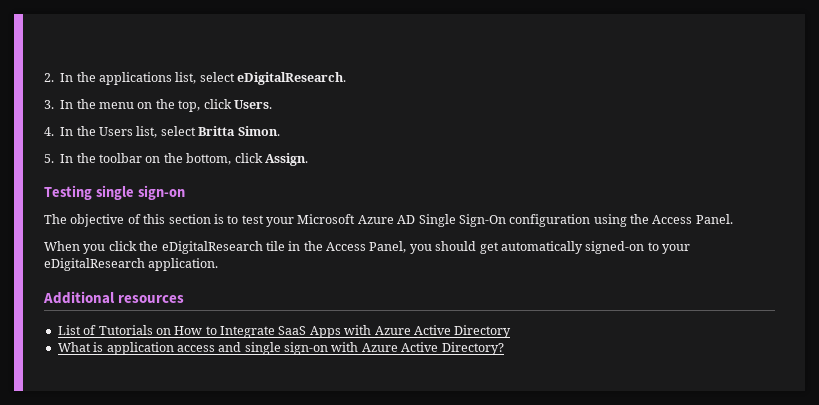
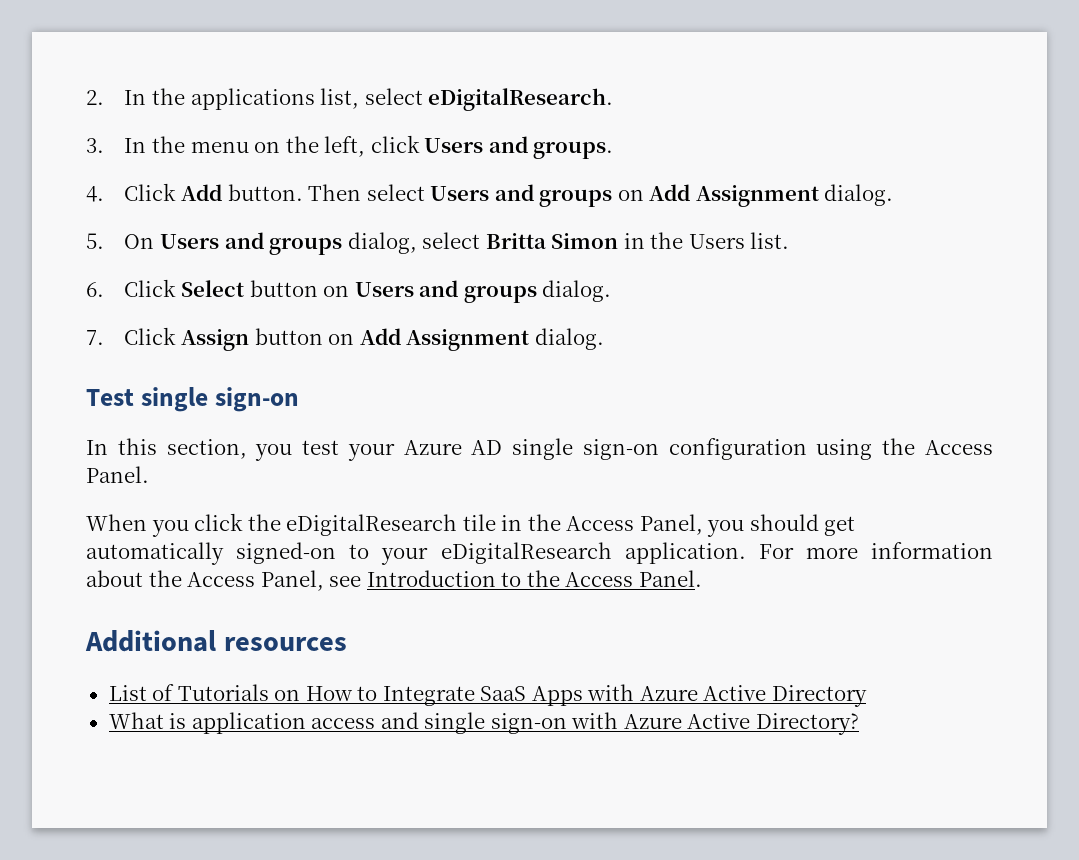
[178,99,272,112] [44,126,280,138] [44,153,308,166] [44,185,185,200] [44,214,239,227] top, click Users. // 4. In the Users list, select Britta Simon. // 5. In the toolbar on the bottom, click Assign. // Testing single sign-on // The objective of this section is to -> [324,135,614,159] [86,183,894,207] [86,232,790,255] [86,279,612,303] [86,327,604,351] [86,387,299,412] [86,438,293,461] left, click Users and groups. // 4. Click Add button. Then select Users and groups on Add Assignment dialog. // 5. On Users and groups dialog, select Britta Simon in the Users list. // 6. Click Select button on Users and groups dialog. // 7. Click Assign button on Add Assignment dialog. // Test single sign-on // In this section, you
[297,214,356,224] Microsoft -> (395, 452) none
[418,214,506,227] Single Sign-On -> [512,438,659,460] single sign-on
(219, 264) none -> [758,542,993,559] [86,570,702,591] For more information about the Access Panel, see Introduction to the Access Panel.

